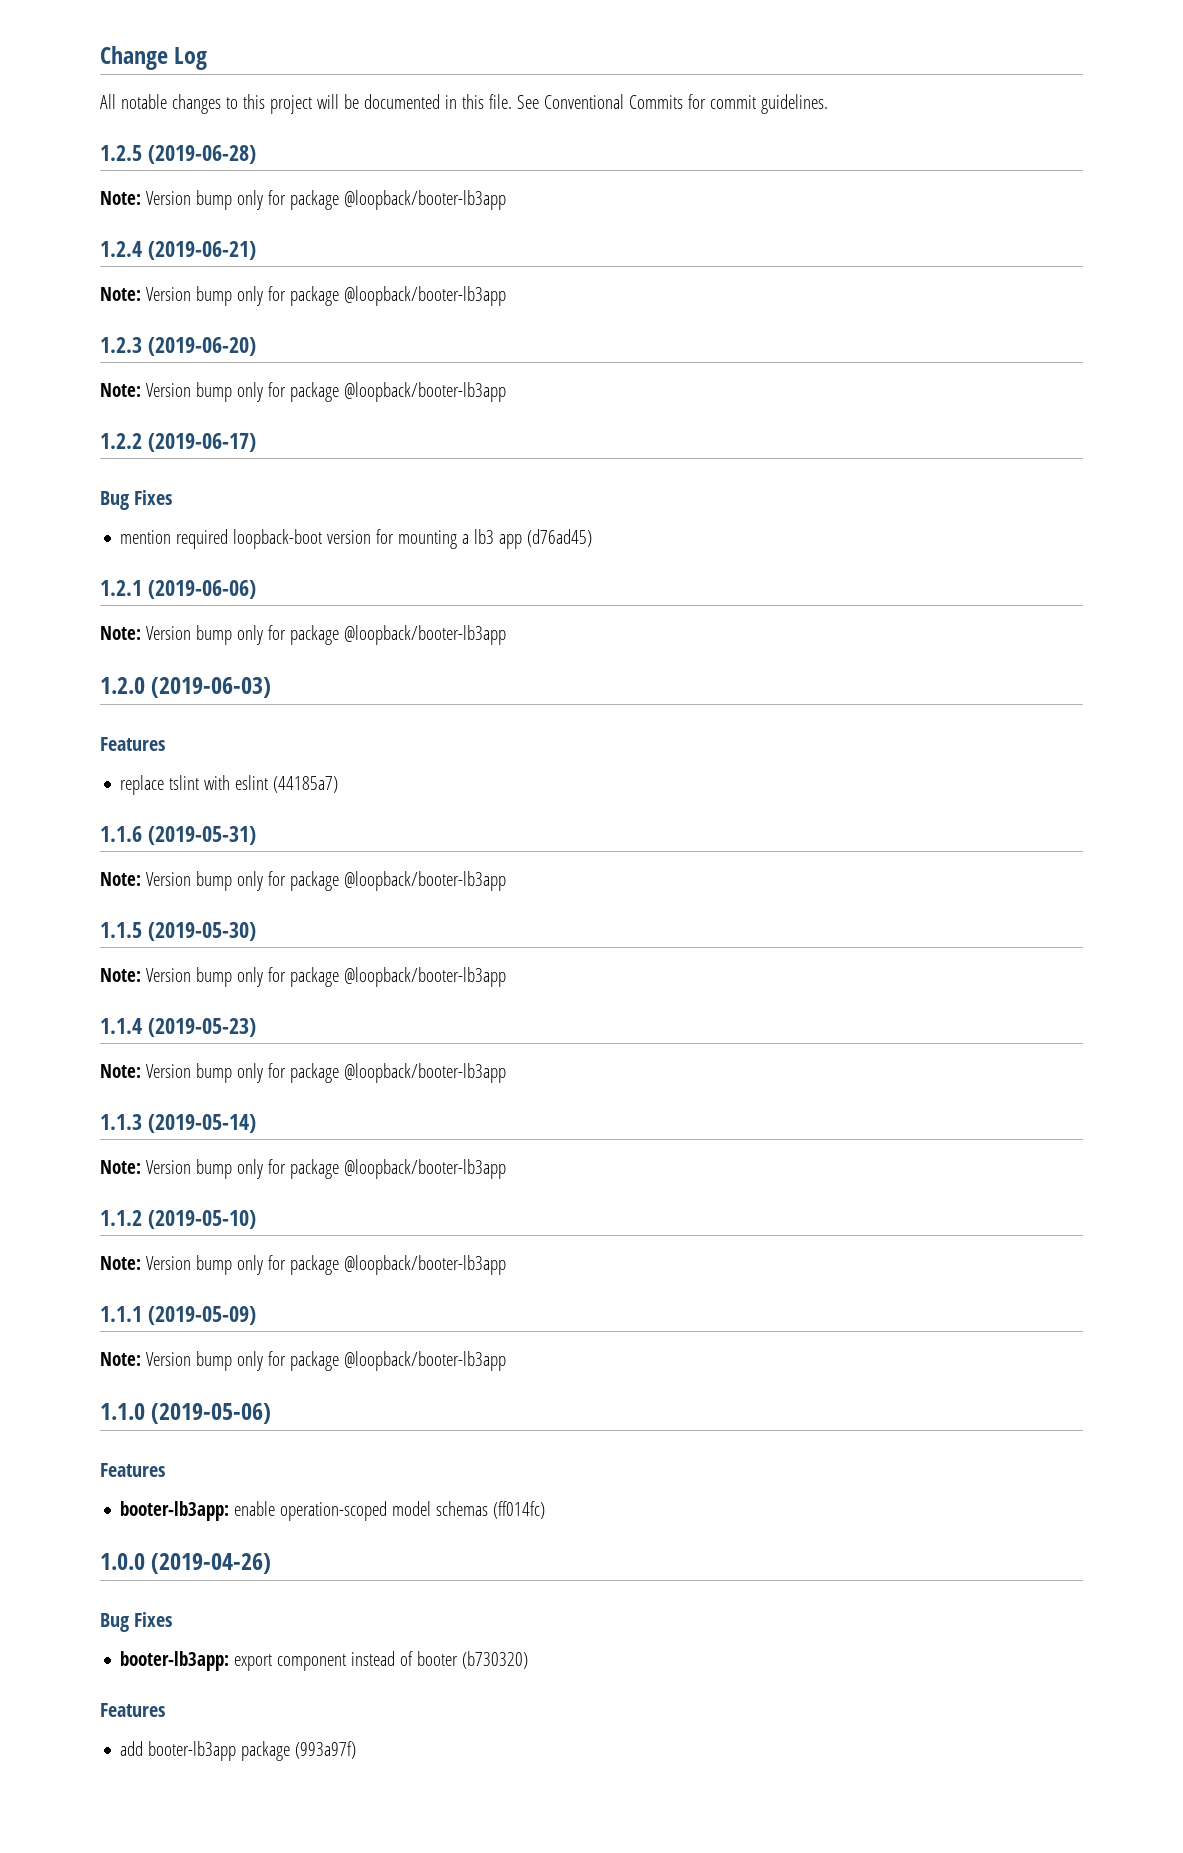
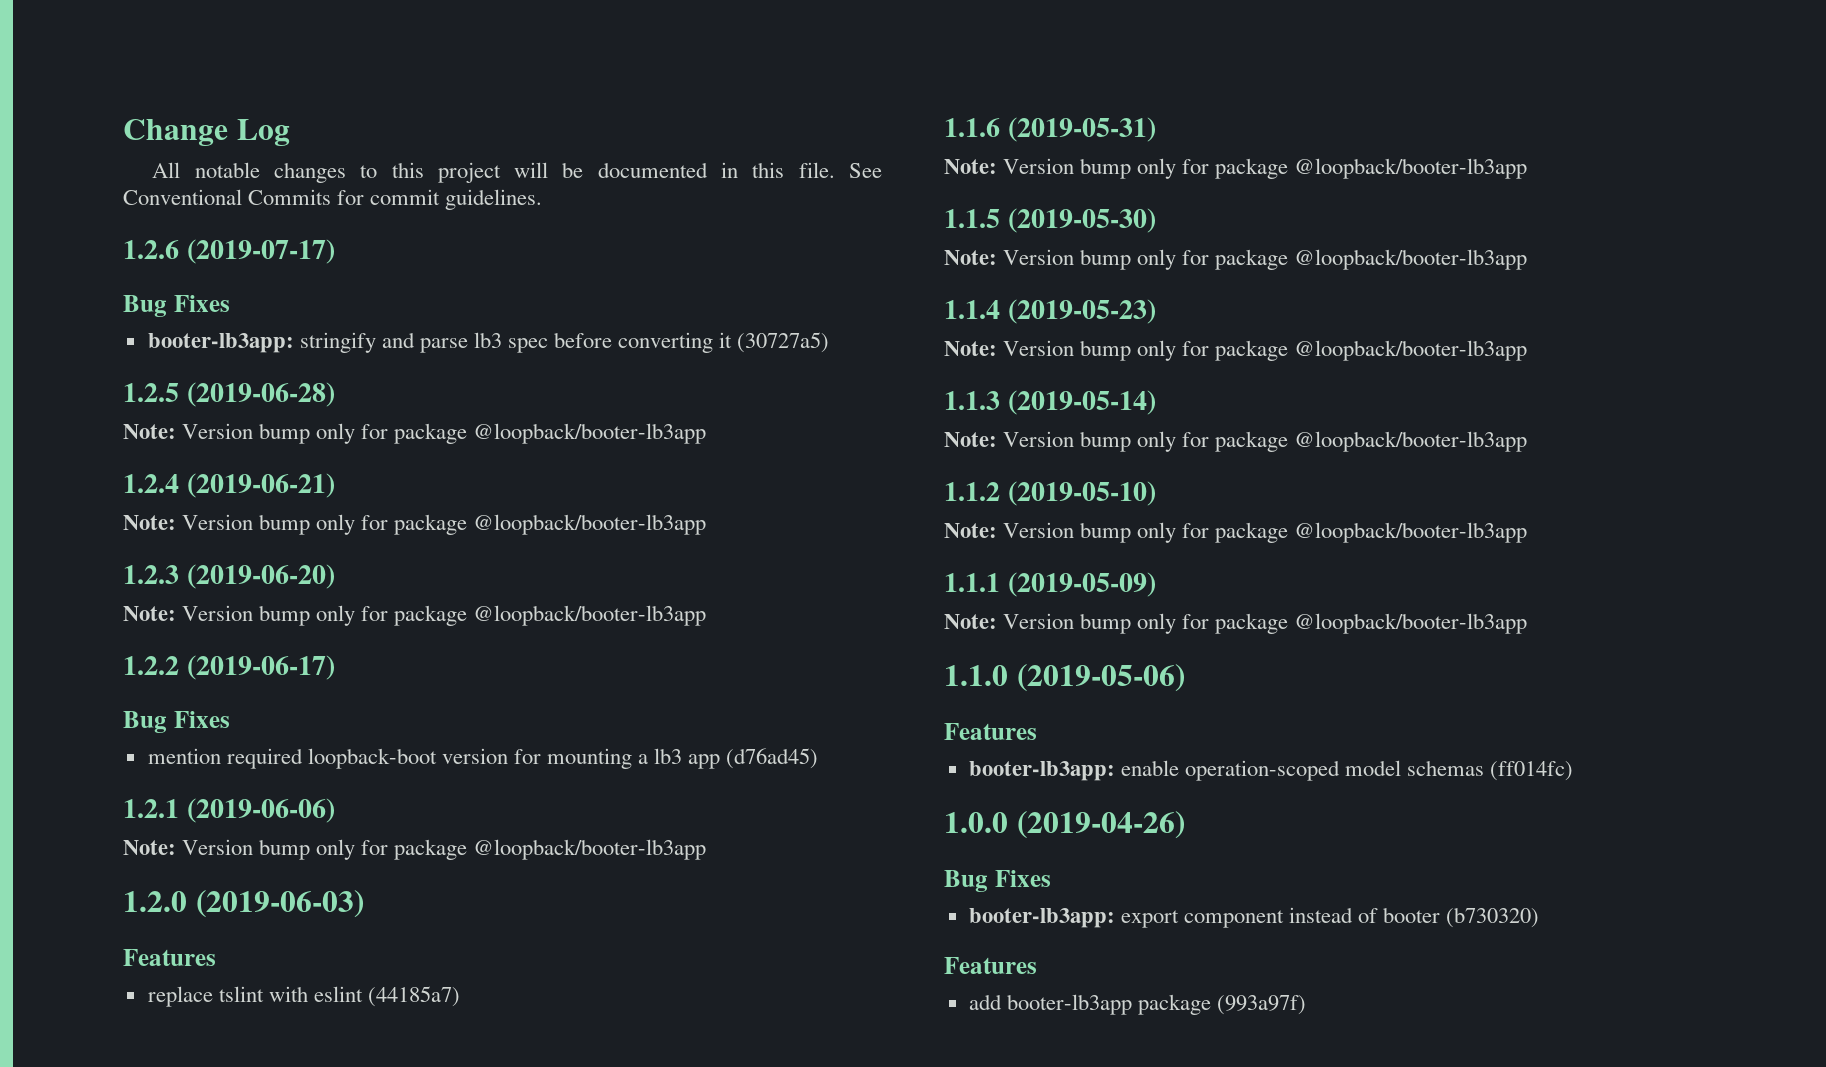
(828, 104) none -> [123,239,335,264] [123,295,230,317] [147,332,830,353] // 1.2.6 (2019-07-17) // Bug Fixes // booter-lb3app: stringify and parse lb3 spec before converting it (30727a5)

